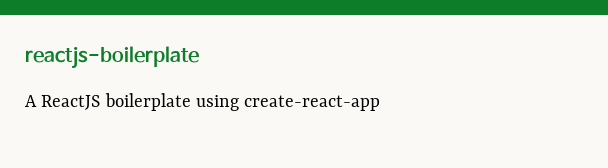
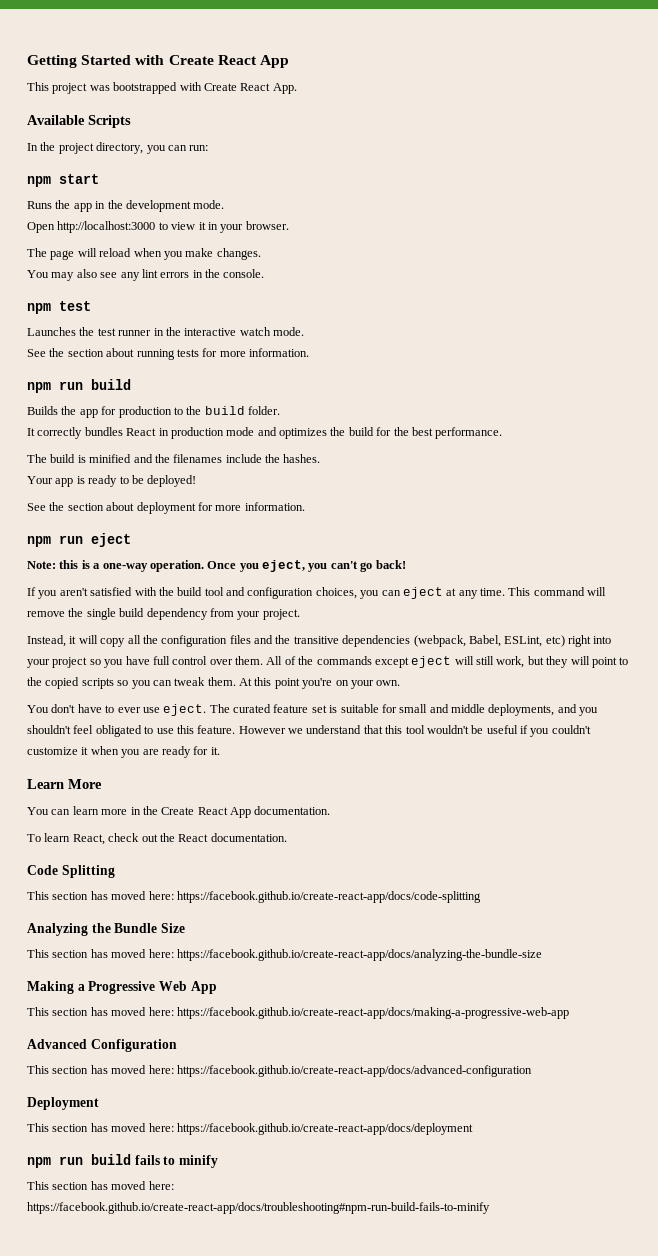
[25,46,199,69] [25,93,381,111] reactjs-boilerplate // A ReactJS boilerplate using create-react-app -> [27,55,289,68] [27,82,297,94] [27,115,131,128] [27,142,209,154] [27,174,99,187] [27,200,225,212] [27,221,289,233] [27,248,261,260] [27,269,265,281] [27,301,91,314] [27,327,304,336] [27,348,309,360] [27,379,131,393] [27,406,280,418] [27,427,503,439] [27,454,321,463] [27,475,197,487] [27,502,305,514] [27,533,131,547] [27,560,406,572] [27,587,607,599] [27,608,300,620] [27,635,612,647] [27,656,629,668] [27,677,401,689] [27,704,599,716] [27,725,591,737] [27,746,220,758] [27,779,102,789] [27,806,331,818] [27,833,287,845] [27,865,115,878] [27,891,481,903] [27,923,185,936] [27,949,542,961] [27,981,217,994] [27,1007,569,1019] [27,1039,177,1052] [27,1065,532,1077] [27,1097,99,1110] [27,1123,473,1135] [27,1154,218,1168] [27,1181,174,1190] [27,1202,490,1214] Getting Started with Create React App // This project was bootstrapped with Create React App. // Available Scripts // In the project directory, you can run: // npm start // Runs the app in the development mode. // Open http://localhost:3000 to view it in your browser. // The page will reload when you make changes. // You may also see any lint errors in the console. // npm test // Launches the test runner in the interactive watch mode. // See the section about running tests for more information. // npm run build // Builds the app for production to the build folder. // It correctly bundles React in production mode and optimizes the build for the best performance. // The build is minified and the filenames include the hashes. // Your app is ready to be deployed! // See the section about deployment for more information. // npm run eject // Note: this is a one-way operation. Once you eject, you can't go back! // If you aren't satisfied with the build tool and configuration choices, you can eject at any time. This command will remove the single build dependency from your project. // Instead, it will copy all the configuration files and the transitive dependencies (webpack, Babel, ESLint, etc) right into your project so you have full control over them. All of the commands except eject will still work, but they will point to the copied scripts so you can tweak them. At this point you're on your own. // You don't have to ever use eject. The curated feature set is suitable for small and middle deployments, and you shouldn't feel obligated to use this feature. However we understand that this tool wouldn't be useful if you couldn't customize it when you are ready for it. // Learn More // You can learn more in the Create React App documentation. // To learn React, check out the React documentation. // Code Splitting // This section has moved here: https://facebook.github.io/create-react-app/docs/code-splitting // Analyzing the Bundle Size // This section has moved here: https://facebook.github.io/create-react-app/docs/analyzing-the-bundle-size // Making a Progressive Web App // This section has moved here: https://facebook.github.io/create-react-app/docs/making-a-progressive-web-app // Advanced Configuration // This section has moved here: https://facebook.github.io/create-react-app/docs/advanced-configuration // Deployment // This section has moved here: https://facebook.github.io/create-react-app/docs/deployment // npm run build fails to minify // This section has moved here: https://facebook.github.io/create-react-app/docs/troubleshooting#npm-run-build-fails-to-minify

